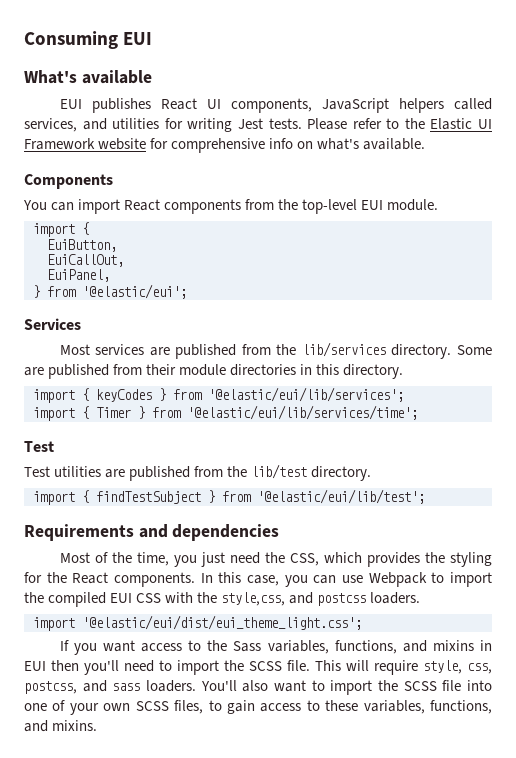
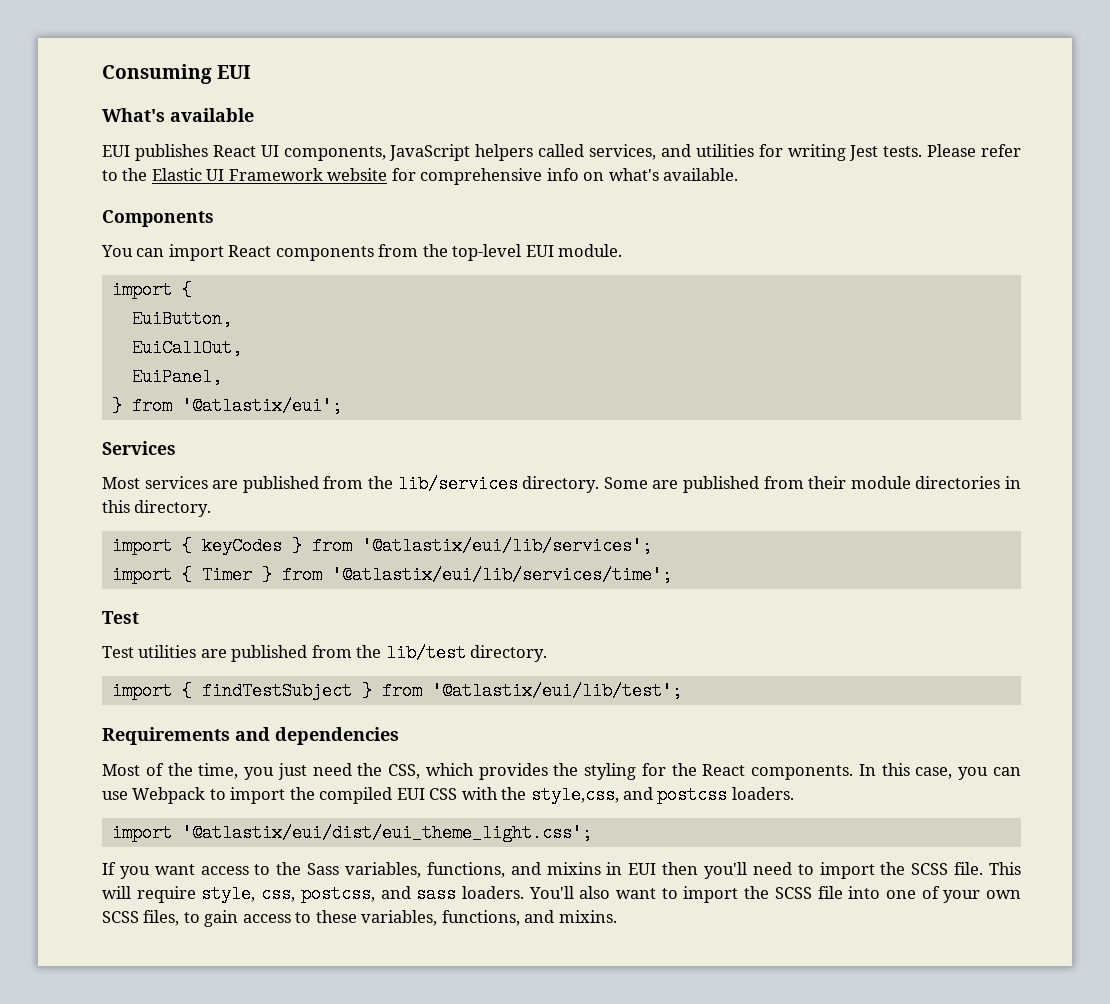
[82,284,187,299] '@elastic/eui'; -> [181,397,342,415] '@atlastix/eui';
[208,387,404,402] '@elastic/eui/lib/services'; -> [361,537,652,555] '@atlastix/eui/lib/services';
[187,405,418,420] '@elastic/eui/lib/services/time'; -> [331,566,672,584] '@atlastix/eui/lib/services/time';
[257,489,425,504] '@elastic/eui/lib/test'; -> [431,682,682,700] '@atlastix/eui/lib/test';
[82,615,362,630] '@elastic/eui/dist/eui_theme_light.css'; -> [181,824,592,842] '@atlastix/eui/dist/eui_theme_light.css';

